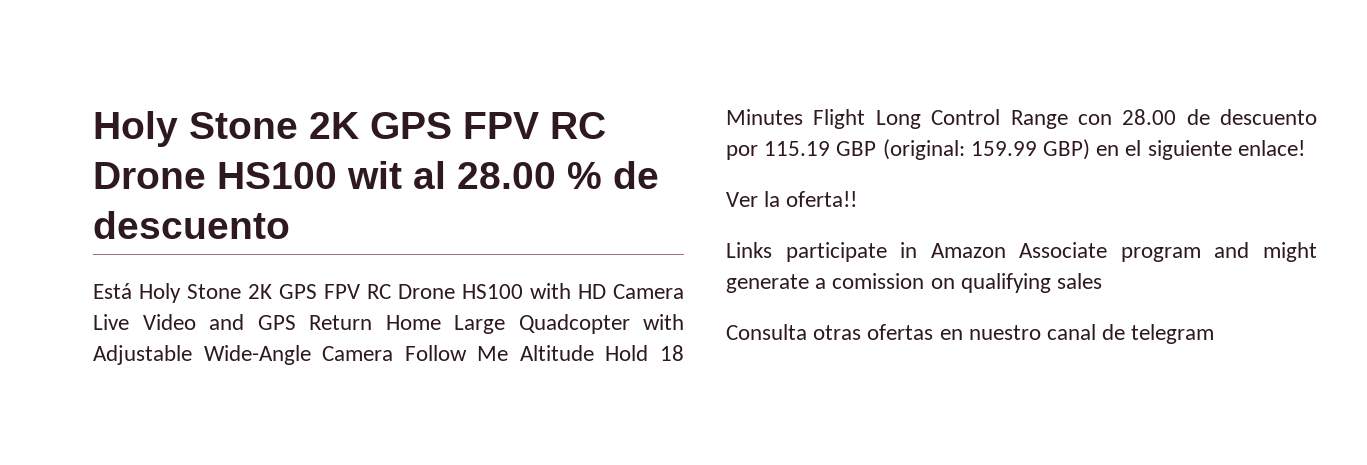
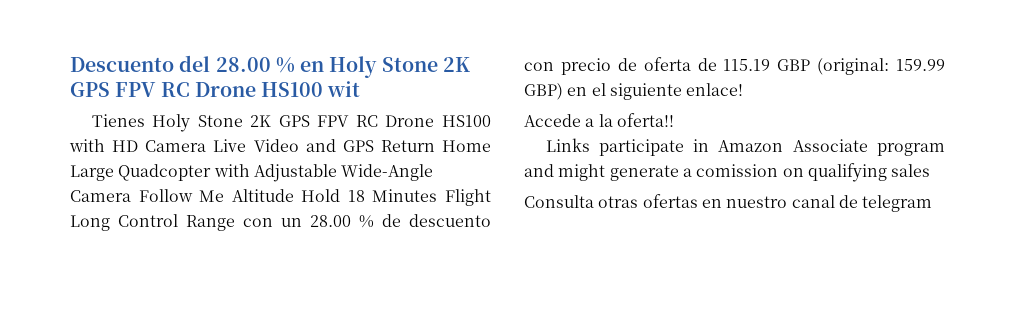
(93, 129) none -> [70,55,325,73] Descuento del 28.00 % en
[413,161,659,189] [93,211,290,239] [93,283,132,299] al 28.00 % de descuento // Está -> [91,114,145,127] // Tienes
[1122,109,1317,125] [726,145,758,160] 28.00 de descuento por -> [281,214,491,228] [524,57,717,75] un 28.00 % de descuento con precio de oferta de
[726,192,758,207] Ver -> [524,114,595,127] Accede a

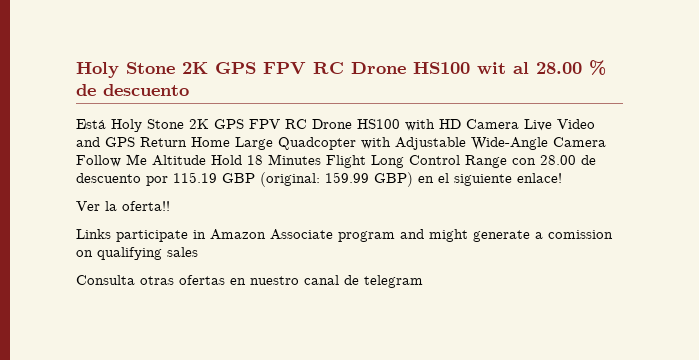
[70,55,325,73] Descuento del 28.00 % en -> (76, 70) none
[91,114,145,127] // Tienes -> [513,60,606,75] [76,84,189,96] [76,119,106,129] al 28.00 % de descuento // Está
[281,214,491,228] [524,57,717,75] un 28.00 % de descuento con precio de oferta de -> [540,155,596,165] [76,173,168,186] 28.00 de descuento por
[524,114,595,127] Accede a -> [76,201,100,211] Ver

